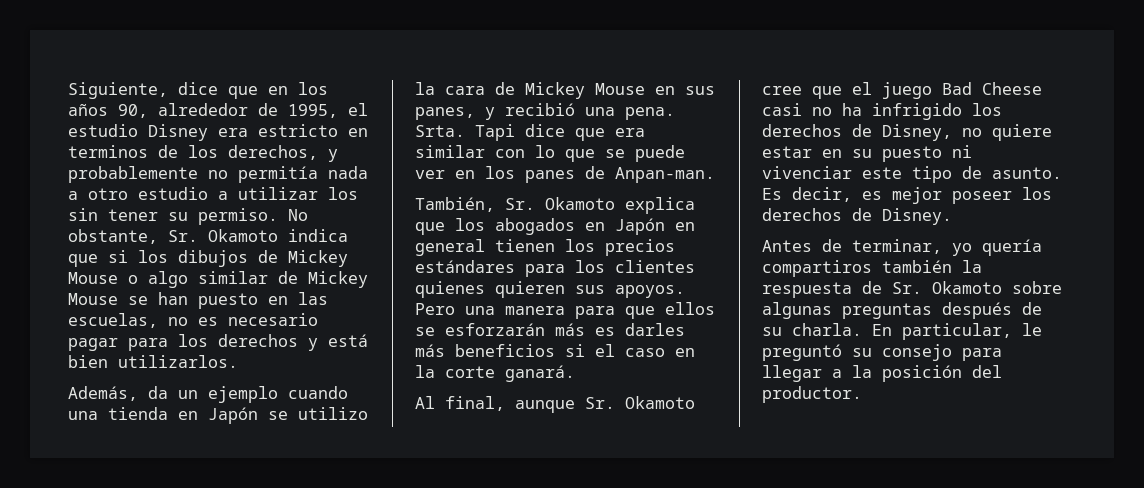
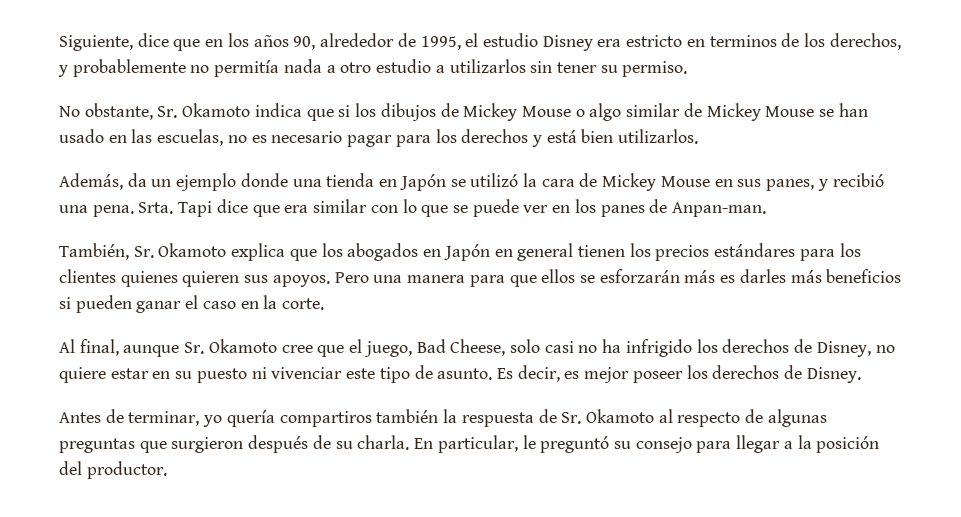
[238,187,358,200] utilizar los -> [449,59,526,73] utilizarlos
(278, 216) none -> (688, 69) //
[198,293,258,309] puesto -> [59,129,104,143] usado
[288,386,348,399] cuando -> [240,173,288,187] donde
[298,407,368,420] utilizo -> [470,173,519,187] utilizó
(585, 350) none -> [75,295,182,313] pueden ganar
[445,365,575,382] corte ganará. -> [282,298,325,310] corte.
[882,82,1042,99] juego Bad Cheese -> [363,339,540,357] juego, Bad Cheese, solo
[1012,281,1062,294] [762,302,932,319] sobre algunas preguntas -> [658,409,827,427] [59,437,244,453] al respecto de algunas preguntas que surgieron

